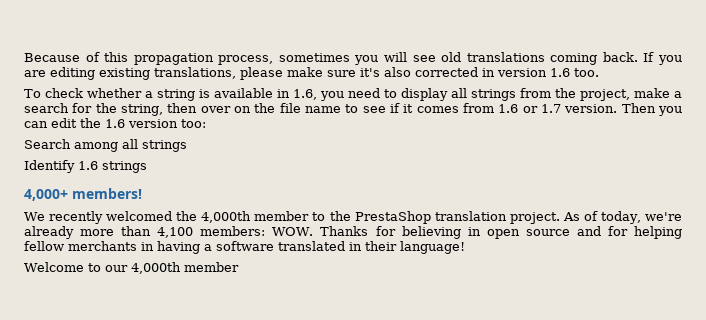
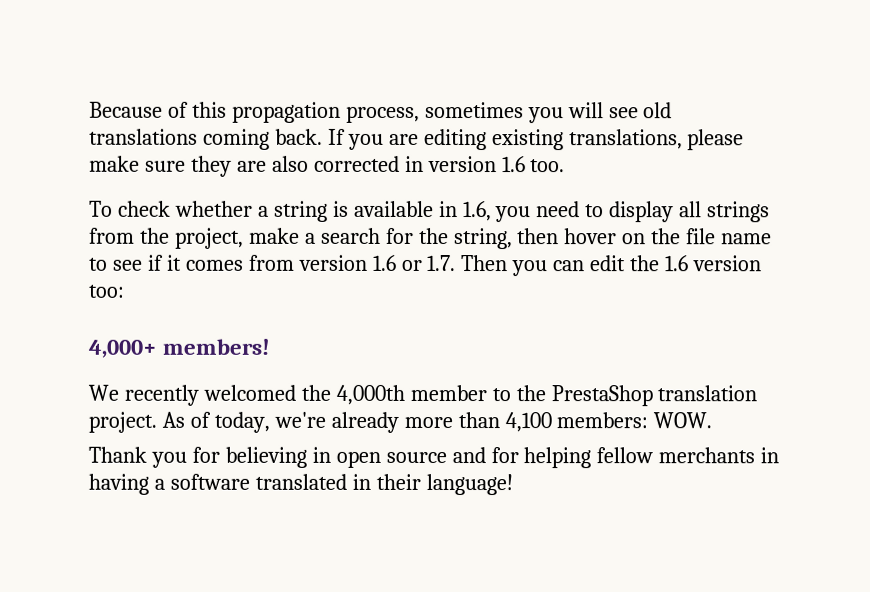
[360,68,380,77] it's -> [190,155,267,177] they are
[200,106,231,113] over -> [564,228,618,245] hover
(494, 108) none -> [298,254,368,271] version
[540,104,618,113] 1.7 version. -> [427,254,457,272] 1.7.
[24,139,187,152] [24,160,147,173] // Search among all strings // Identify 1.6 strings -> (125, 291) none
[320,226,369,236] Thanks -> [88,446,187,468] // Thank you
[24,262,239,274] // Welcome to our 4,000th member -> (513, 484) none

